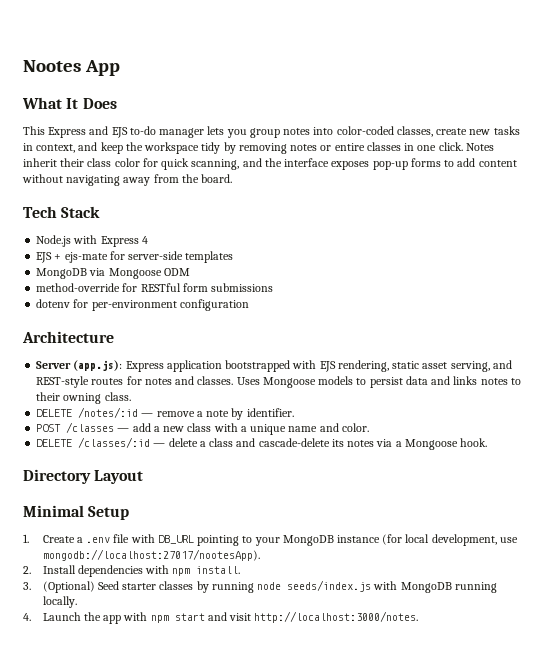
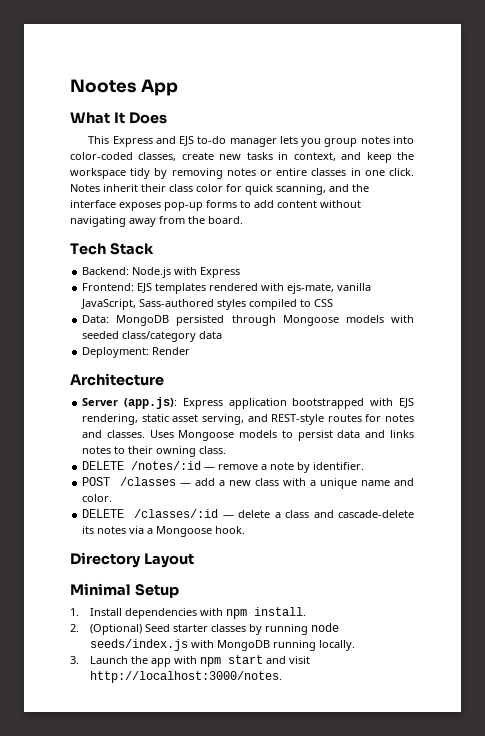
(101, 212) none -> [82,267,130,275] Backend:
[141,236,148,244] [36,251,234,263] [36,268,190,279] [36,283,274,292] [36,299,249,311] 4 // EJS + ejs-mate for server-side templates // MongoDB via Mongoose ODM // method-override for RESTful form submissions // dotenv for per-environment configuration -> [82,283,372,294] [81,299,334,310] [82,315,414,326] [82,331,223,342] [82,347,191,358] // Frontend: EJS templates rendered with ejs-mate, vanilla JavaScript, Sass-authored styles compiled to CSS // Data: MongoDB persisted through Mongoose models with seeded class/category data // Deployment: Render
[42,534,518,546] [42,549,260,561] [23,566,31,574] Create a .env file with DB_URL pointing to your MongoDB instance (for local development, use mongodb://localhost:27017/nootesApp). // 2. -> (79, 612) none
[23,582,31,590] 3. -> [70,624,79,632] 2.
[23,613,31,621] 4. -> [70,656,79,664] 3.

